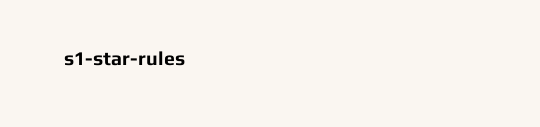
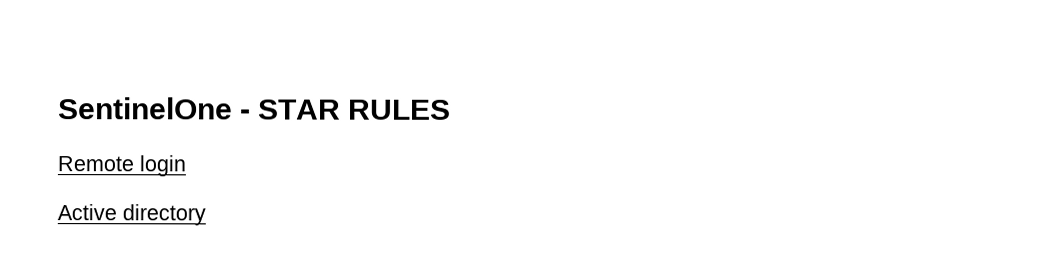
[64,51,185,66] s1-star-rules -> [58,97,452,120] [57,155,186,177] [57,204,206,226] SentinelOne - STAR RULES // Remote login // Active directory

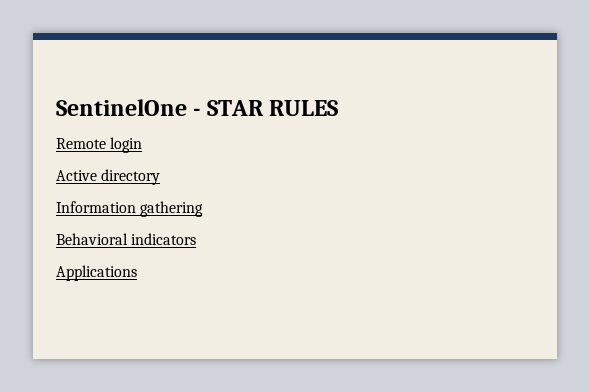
(206, 215) none -> [56,201,204,217] [56,233,197,245] [56,265,137,281] // Information gathering // Behavioral indicators // Applications

